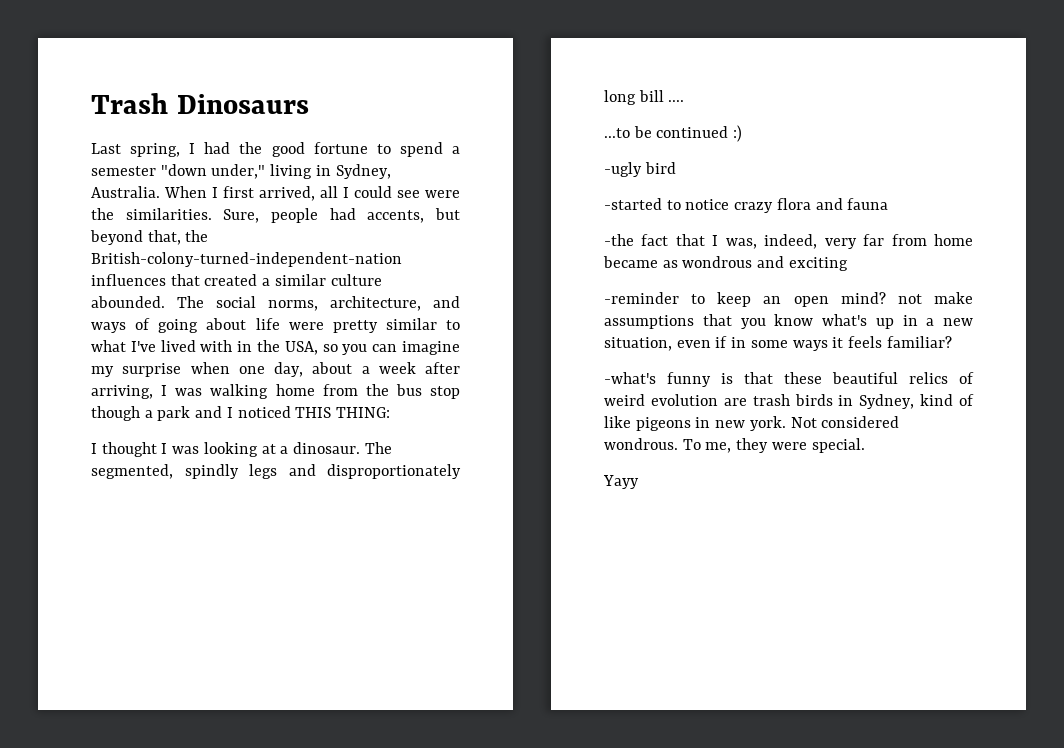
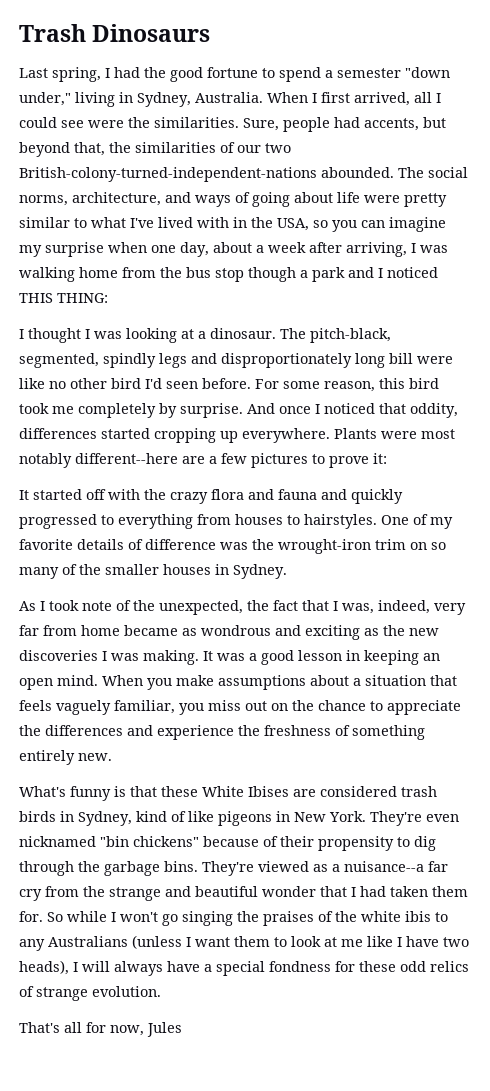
[91,252,402,267] [91,274,382,286] British-colony-turned-independent-nation influences that created a similar culture -> [135,142,291,153] [19,167,317,182] similarities of our two British-colony-turned-independent-nations
(392, 448) none -> [310,328,391,343] pitch-black,
[668,100,685,102] [604,125,743,142] [604,162,676,177] [604,198,889,213] [604,234,634,246] .... // ...to be continued :) // -ugly bird // -started to notice crazy flora and fauna // -the -> [417,356,453,364] [19,378,439,392] [19,403,458,418] [19,428,455,443] [19,453,387,468] [19,489,403,504] [19,514,453,529] [19,539,446,554] [19,564,287,579] [19,600,269,615] were like no other bird I'd seen before. For some reason, this bird took me completely by surprise. And once I noticed that oddity, differences started cropping up everywhere. Plants were most notably different--here are a few pictures to prove it: // It started off with the crazy flora and fauna and quickly progressed to everything from houses to hairstyles. One of my favorite details of difference was the wrought-iron trim on so many of the smaller houses in Sydney. // As I took note of the unexpected, the
[604,292,973,307] [604,314,973,329] [604,336,952,351] [604,372,974,387] [604,394,747,406] // -reminder to keep an open mind? not make assumptions that you know what's up in a new situation, even if in some ways it feels familiar? // -what's funny is that these beautiful relics of weird evolution are -> [364,625,439,636] [19,650,440,665] [19,675,457,690] [19,700,461,715] [19,725,425,740] [19,750,112,765] [19,786,397,801] as the new discoveries I was making. It was a good lesson in keeping an open mind. When you make assumptions about a situation that feels vaguely familiar, you miss out on the chance to appreciate the differences and experience the freshness of something entirely new. // What's funny is that these White Ibises are considered
[715,416,900,431] [604,438,865,453] [603,475,639,489] new york. Not considered wondrous. To me, they were special. // Yayy -> [294,811,459,826] [19,836,436,851] [19,861,448,876] [19,886,468,901] [19,911,448,926] [19,935,469,951] [19,960,469,976] [19,986,161,1001] [19,1022,182,1037] New York. They're even nicknamed "bin chickens" because of their propensity to dig through the garbage bins. They're viewed as a nuisance--a far cry from the strange and beautiful wonder that I had taken them for. So while I won't go singing the praises of the white ibis to any Australians (unless I want them to look at me like I have two heads), I will always have a special fondness for these odd relics of strange evolution. // That's all for now, Jules

